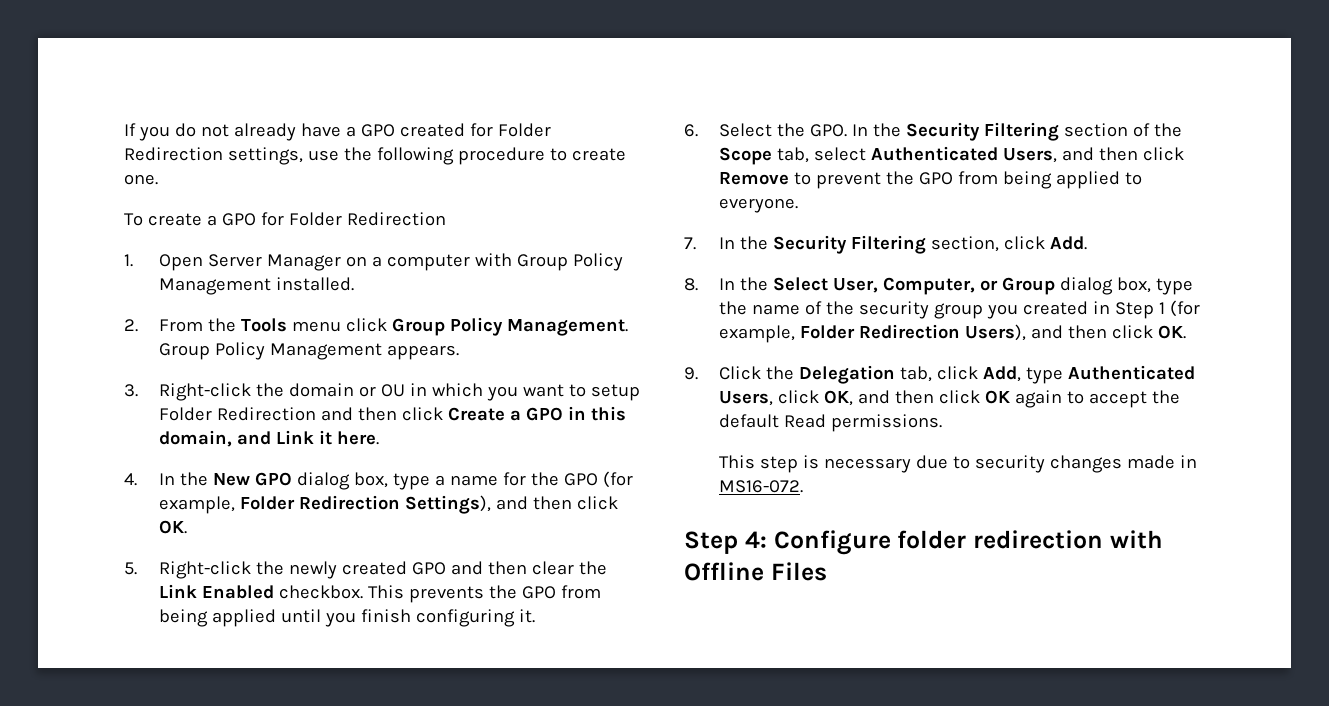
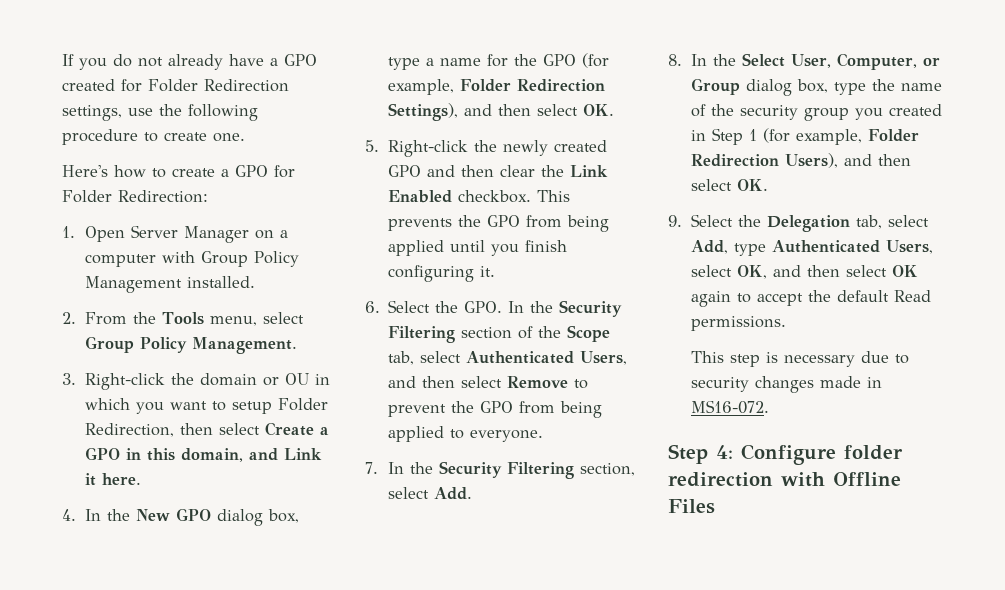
[124,213,143,226] To -> [62,165,166,178] Here's how to
[346,212,446,226] Redirection -> [118,190,208,203] Redirection:
[292,318,388,332] menu click -> [210,312,305,326] menu, select
[159,342,460,360] Group Policy Management appears. -> (298, 345) none
[217,407,444,421] Redirection and then click -> [85,423,261,437] Redirection, then select
[577,496,619,510] click -> [537,104,579,116] select
[1143,147,1185,161] click -> [461,376,503,388] select
[1004,236,1046,250] click -> [388,487,430,499] select
[1112,325,1154,339] click -> [691,179,733,191] select
[719,366,762,380] Click -> [691,214,734,227] Select
[937,366,979,380] click -> [888,215,930,227] select
[778,390,820,404] click -> [691,265,733,277] select
[939,390,981,404] click -> [846,265,888,277] select

